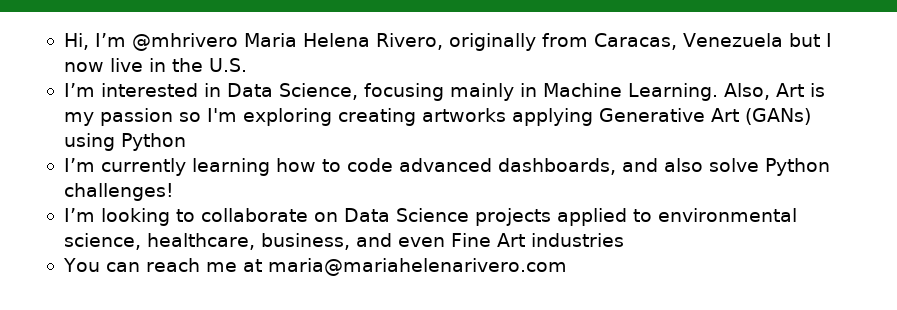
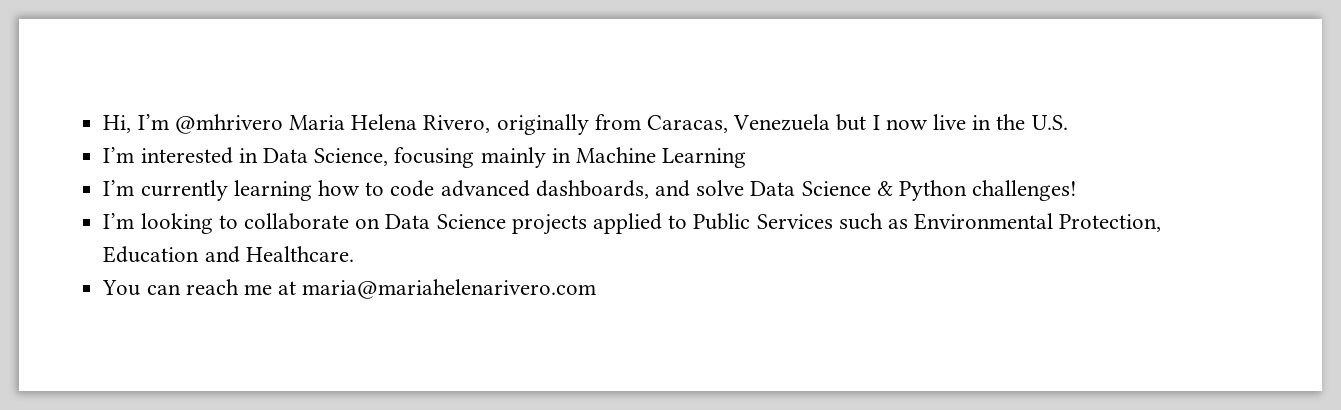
[627,83,825,101] [63,108,811,126] [63,133,186,151] Learning. Also, Art is my passion so I'm exploring creating artworks applying Generative Art (GANs) using Python -> [662,148,747,168] Learning
[663,158,759,172] also solve -> [696,180,893,196] solve Data Science &
[657,208,797,222] [63,233,624,250] environmental science, healthcare, business, and even Fine Art industries -> [693,213,1162,232] [103,246,354,263] Public Services such as Environmental Protection, Education and Healthcare.

